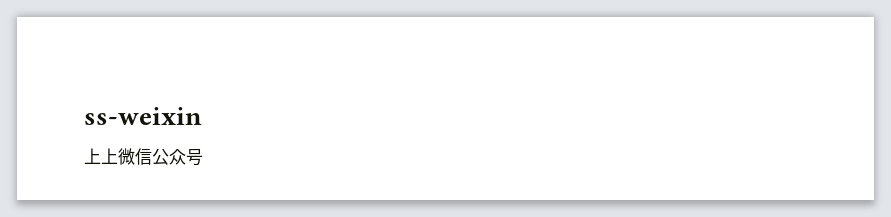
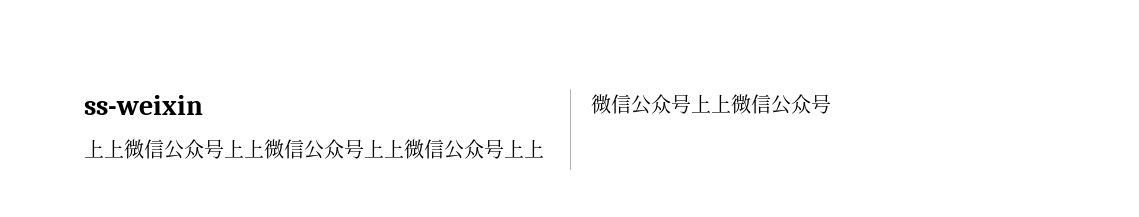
(203, 157) none -> [224,139,544,160] [591,94,831,115] 上上微信公众号上上微信公众号上上微信公众号上上微信公众号

